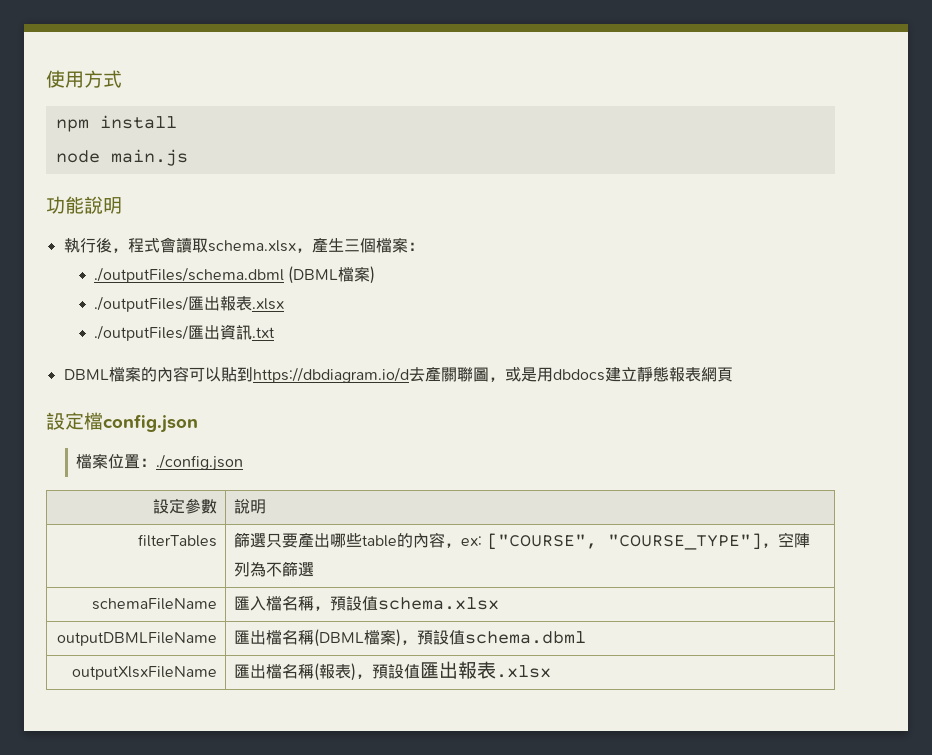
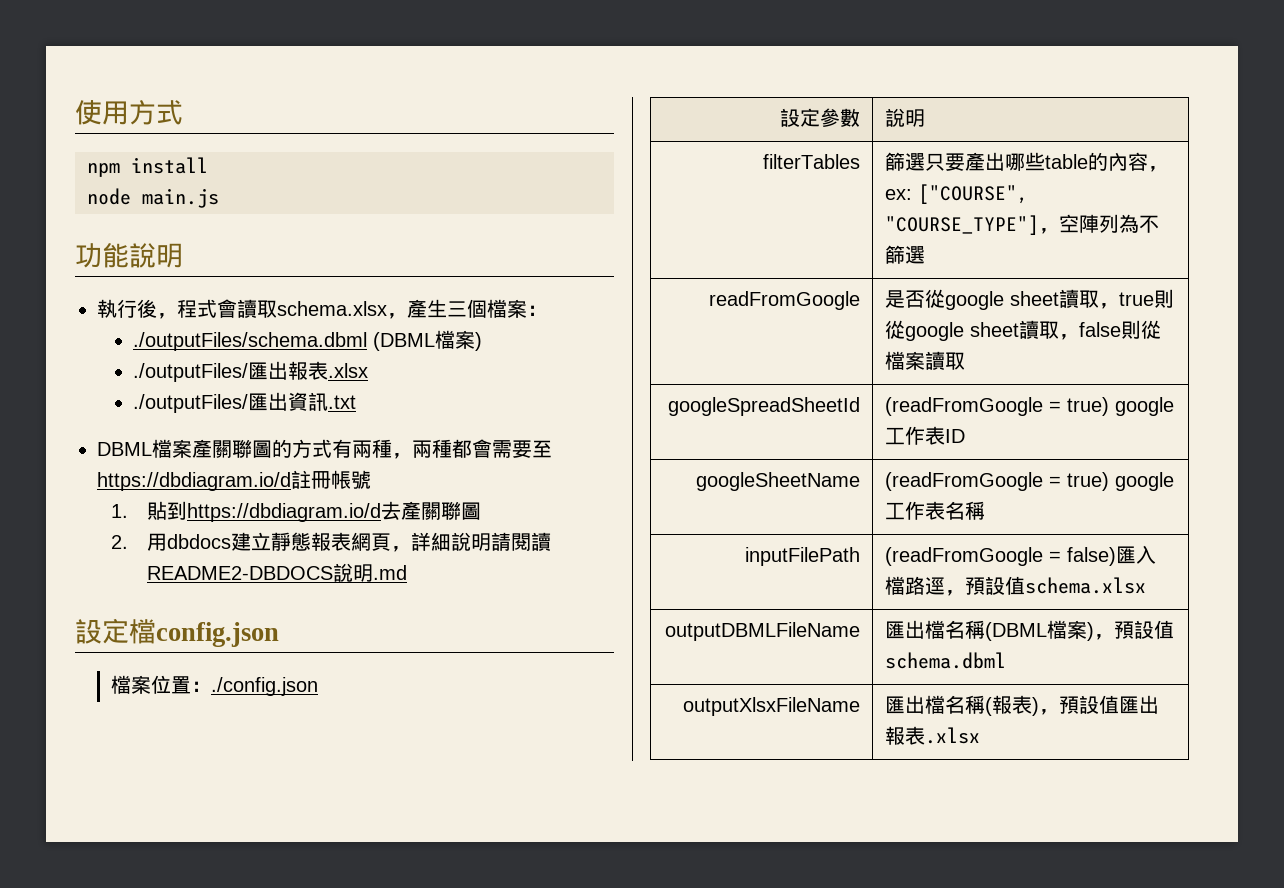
[140,366,221,382] 的內容可以 -> [192,439,552,459] [97,470,371,491] [111,504,129,518] 產關聯圖的方式有兩種，兩種都會需要至https://dbdiagram.io/d註冊帳號 // 1.
[488,367,537,382] ，或是 -> [111,535,129,549] // 2.
(733, 374) none -> [391,532,552,552] [147,563,408,582] ，詳細說明請閱讀README2-DBDOCS說明.md
[91,598,217,610] [234,596,315,611] schemaFileName | 匯入檔名稱 -> [708,291,860,310] [885,289,1175,310] [885,320,1162,341] [885,351,966,370] [667,397,860,416] [885,397,1175,416] [885,426,966,445] [695,472,860,491] [885,472,1175,491] [885,501,986,520] [744,547,860,566] [885,545,1157,566] [885,576,946,595] readFromGoogle | 是否從google sheet讀取，true則從google sheet讀取，false則從檔案讀取 // googleSpreadSheetId | (readFromGoogle = true) google工作表ID // googleSheetName | (readFromGoogle = true) google工作表名稱 // inputFilePath | (readFromGoogle = false)匯入檔路逕

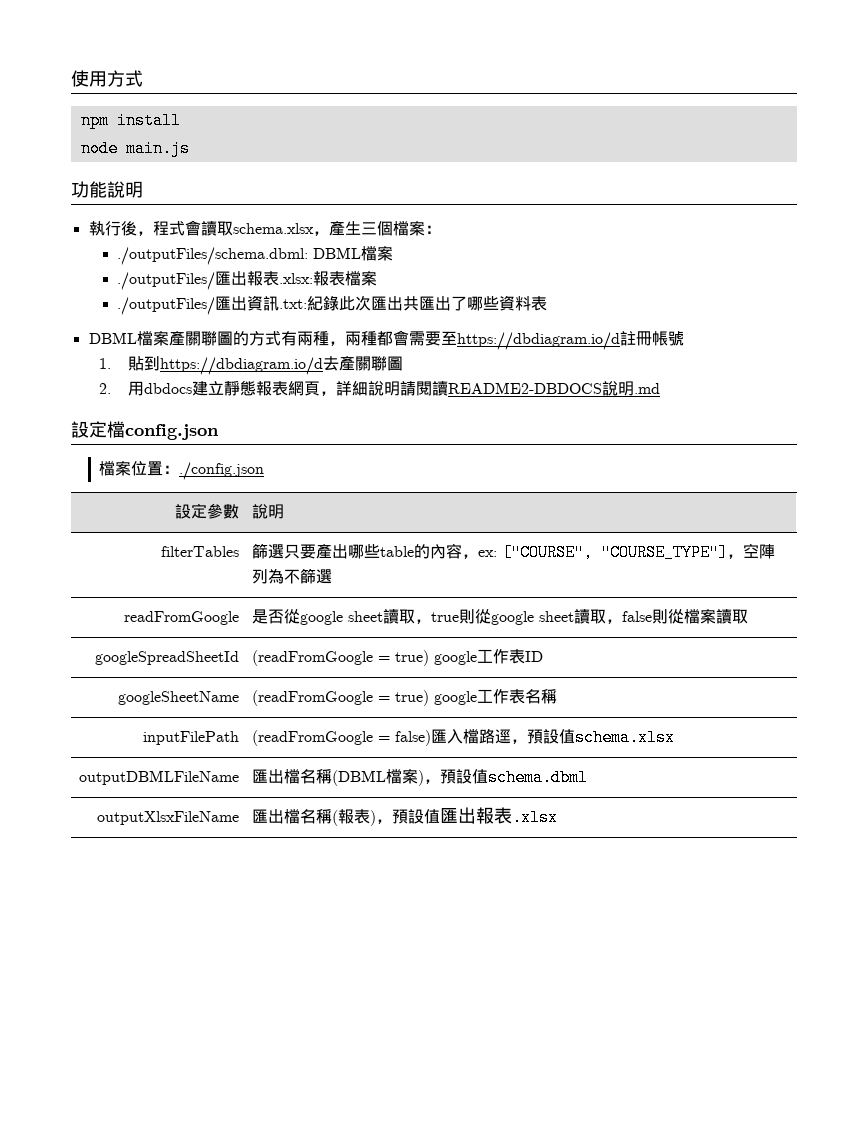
[133,330,483,351] ./outputFiles/schema.dbml (DBML檔案) -> [116,246,393,265] ./outputFiles/schema.dbml: DBML檔案
[328,363,369,378] .xlsx -> [278,271,377,286] .xlsx:報表檔案
[328,395,357,409] .txt -> [278,295,547,311] .txt:紀錄此次匯出共匯出了哪些資料表

